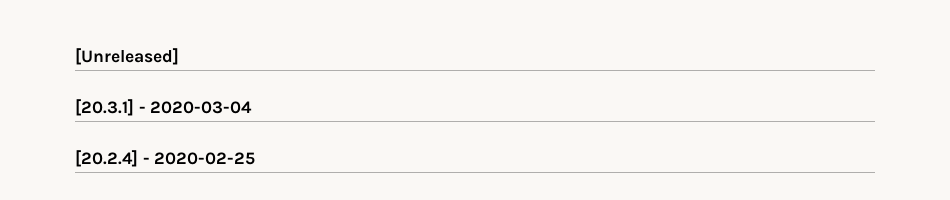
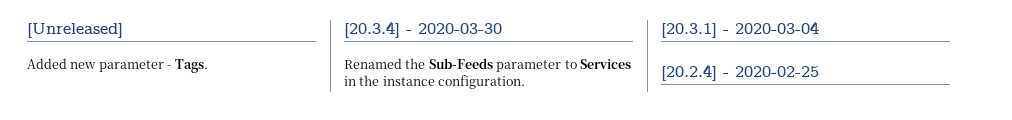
(179, 56) none -> [27,58,208,73] [344,21,502,38] [344,58,631,72] [344,75,526,89] // Added new parameter - Tags. // [20.3.4] - 2020-03-30 // Renamed the Sub-Feeds parameter to Services in the instance configuration.

